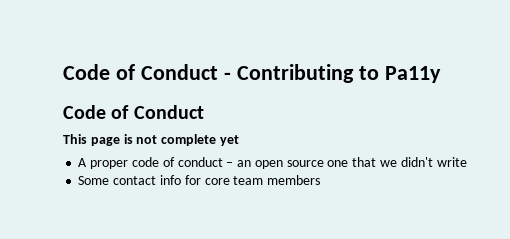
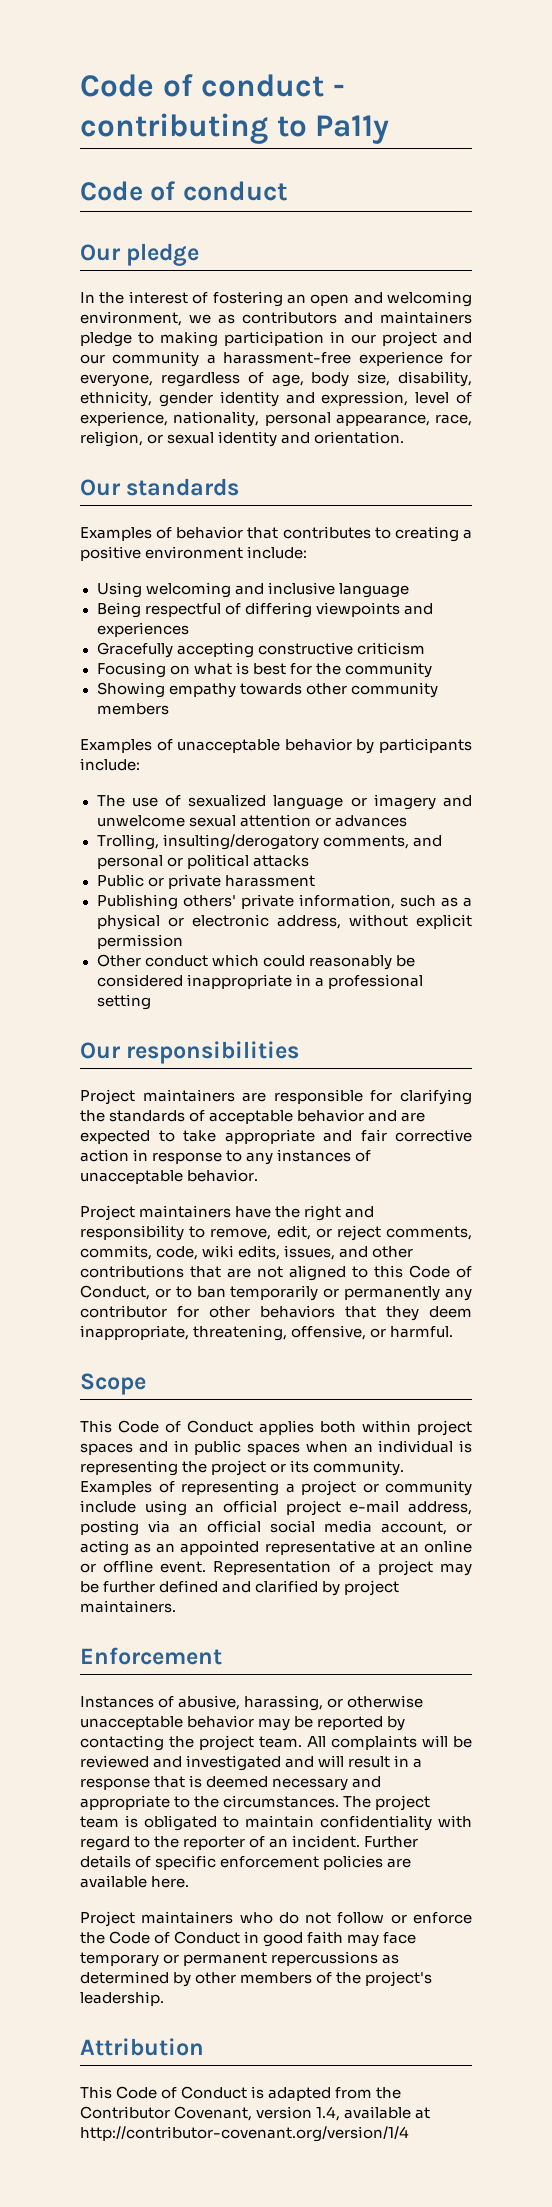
[63,64,354,83] Code of Conduct - Contributing -> [80,74,345,97] [80,113,268,144] Code of conduct - contributing
[133,105,204,119] [63,134,239,146] [78,157,467,169] [78,175,321,185] Conduct // This page is not complete yet // A proper code of conduct – an open source one that we didn't write // Some contact info for core team members -> [182,181,288,201] [80,243,200,266] [80,291,472,307] [80,311,472,326] [80,331,472,347] [80,351,472,367] [80,371,472,387] [80,391,472,407] [80,411,472,427] [80,431,405,447] [80,478,240,496] [80,526,473,542] [80,546,308,561] [96,582,409,598] [96,602,433,618] [96,622,189,637] [96,642,425,658] [96,662,432,678] [96,682,438,698] [96,703,169,715] [80,738,472,754] [80,758,140,771] [96,794,473,810] [96,814,407,827] [96,834,442,850] [96,854,309,869] [96,874,315,889] [96,894,472,910] [96,914,472,930] [96,934,183,949] [96,954,415,970] [96,974,423,989] [96,994,151,1010] [80,1041,300,1064] [80,1089,472,1105] [80,1109,426,1124] [80,1129,472,1144] [80,1149,372,1165] [80,1169,259,1184] [80,1205,375,1221] [80,1225,472,1241] [80,1245,414,1260] [80,1265,472,1281] [80,1285,472,1301] [80,1305,472,1321] [80,1325,454,1341] [80,1373,146,1395] [80,1420,472,1436] [80,1440,472,1455] [80,1460,405,1476] [80,1480,472,1496] [80,1500,472,1516] [80,1520,472,1536] [80,1540,473,1556] [80,1560,473,1576] [80,1580,400,1596] [80,1600,176,1613] [80,1647,222,1665] [80,1695,424,1711] [80,1715,406,1731] [80,1735,472,1751] [80,1755,423,1771] [80,1775,382,1791] [80,1795,431,1811] [80,1815,472,1831] [80,1835,419,1851] [80,1855,412,1870] [80,1875,190,1888] [80,1911,472,1927] [80,1931,417,1947] [80,1951,400,1967] [80,1971,433,1987] [80,1991,164,2006] [80,2038,204,2056] [80,2086,402,2101] [80,2106,431,2121] [80,2126,409,2142] conduct // Our pledge // In the interest of fostering an open and welcoming environment, we as contributors and maintainers pledge to making participation in our project and our community a harassment-free experience for everyone, regardless of age, body size, disability, ethnicity, gender identity and expression, level of experience, nationality, personal appearance, race, religion, or sexual identity and orientation. // Our standards // Examples of behavior that contributes to creating a positive environment include: // Using welcoming and inclusive language // Being respectful of differing viewpoints and experiences // Gracefully accepting constructive criticism // Focusing on what is best for the community // Showing empathy towards other community members // Examples of unacceptable behavior by participants include: // The use of sexualized language or imagery and unwelcome sexual attention or advances // Trolling, insulting/derogatory comments, and personal or political attacks // Public or private harassment // Publishing others' private information, such as a physical or electronic address, without explicit permission // Other conduct which could reasonably be considered inappropriate in a professional setting // Our responsibilities // Project maintainers are responsible for clarifying the standards of acceptable behavior and are expected to take appropriate and fair corrective action in response to any instances of unacceptable behavior. // Project maintainers have the right and responsibility to remove, edit, or reject comments, commits, code, wiki edits, issues, and other contributions that are not aligned to this Code of Conduct, or to ban temporarily or permanently any contributor for other behaviors that they deem inappropriate, threatening, offensive, or harmful. // Scope // This Code of Conduct applies both within project spaces and in public spaces when an individual is representing the project or its community. Examples of representing a project or community include using an official project e-mail address, posting via an official social media account, or acting as an appointed representative at an online or offline event. Representation of a project may be further defined and clarified by project maintainers. // Enforcement // Instances of abusive, harassing, or otherwise unacceptable behavior may be reported by contacting the project team. All complaints will be reviewed and investigated and will result in a response that is deemed necessary and appropriate to the circumstances. The project team is obligated to maintain confidentiality with regard to the reporter of an incident. Further details of specific enforcement policies are available here. // Project maintainers who do not follow or enforce the Code of Conduct in good faith may face temporary or permanent repercussions as determined by other members of the project's leadership. // Attribution // This Code of Conduct is adapted from the Contributor Covenant, version 1.4, available at http://contributor-covenant.org/version/1/4

